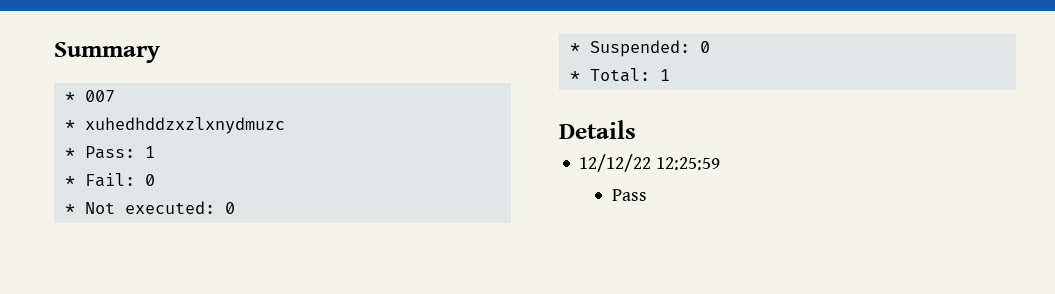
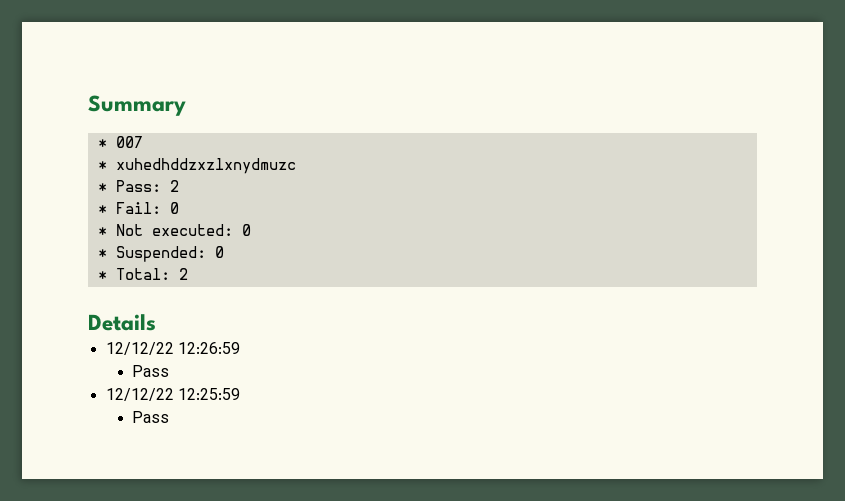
[145,146,156,158] 1 -> [169,180,179,192] 2
[660,69,671,81] 1 -> [178,268,188,280] 2
(636, 129) none -> [105,342,240,355] [132,365,170,377] // 12/12/22 12:26:59 // Pass

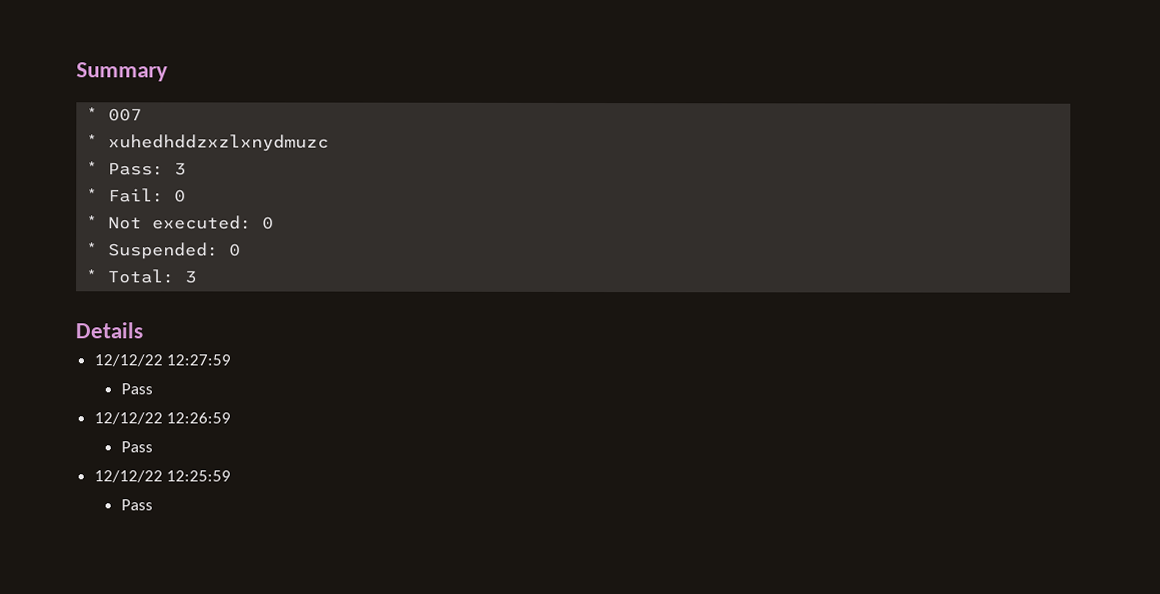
[169,180,179,192] 2 -> [174,162,187,176] 3
[178,268,188,280] 2 -> [185,270,198,284] 3
(156, 322) none -> [93,354,232,367] [120,383,153,395] // 12/12/22 12:27:59 // Pass

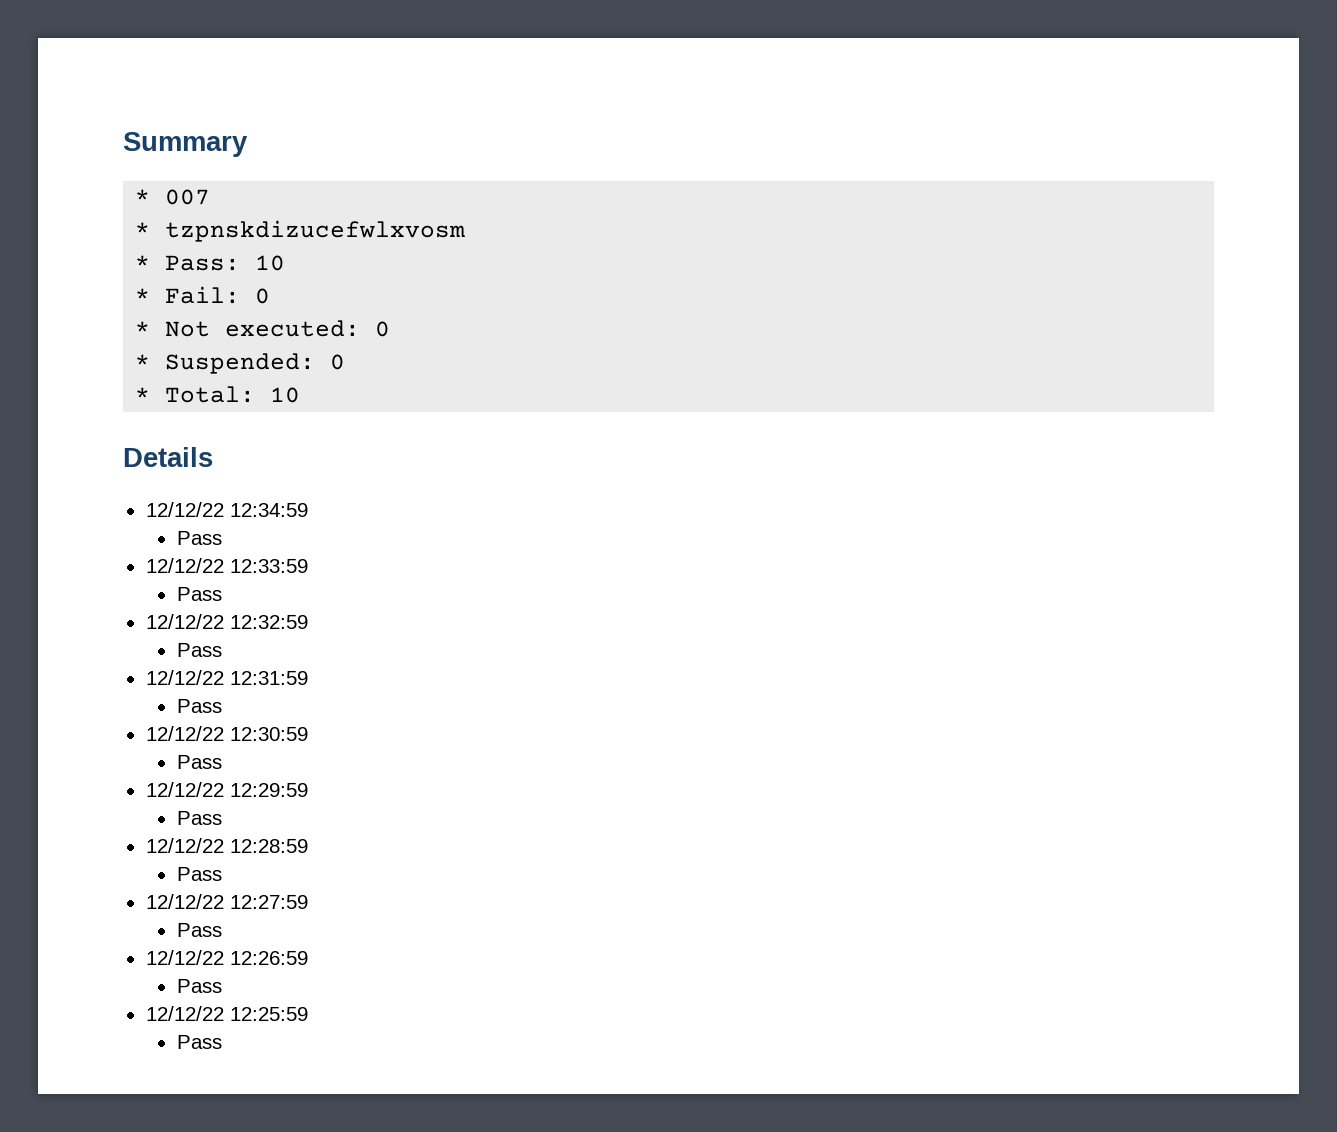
[108,134,330,152] xuhedhddzxzlxnydmuzc -> [165,220,466,242] tzpnskdizucefwlxvosm
[174,162,187,176] 3 -> [255,255,286,271] 10
[185,270,198,284] 3 -> [270,387,301,403] 10
(143, 330) none -> [145,502,308,517] [176,531,222,545] [145,558,308,573] [176,587,222,601] [145,614,308,629] [176,643,222,657] [145,670,308,685] [176,699,222,713] [145,726,308,741] [176,755,222,769] [145,782,308,797] [176,811,222,825] [145,838,308,853] [176,867,222,881] // 12/12/22 12:34:59 // Pass // 12/12/22 12:33:59 // Pass // 12/12/22 12:32:59 // Pass // 12/12/22 12:31:59 // Pass // 12/12/22 12:30:59 // Pass // 12/12/22 12:29:59 // Pass // 12/12/22 12:28:59 // Pass

